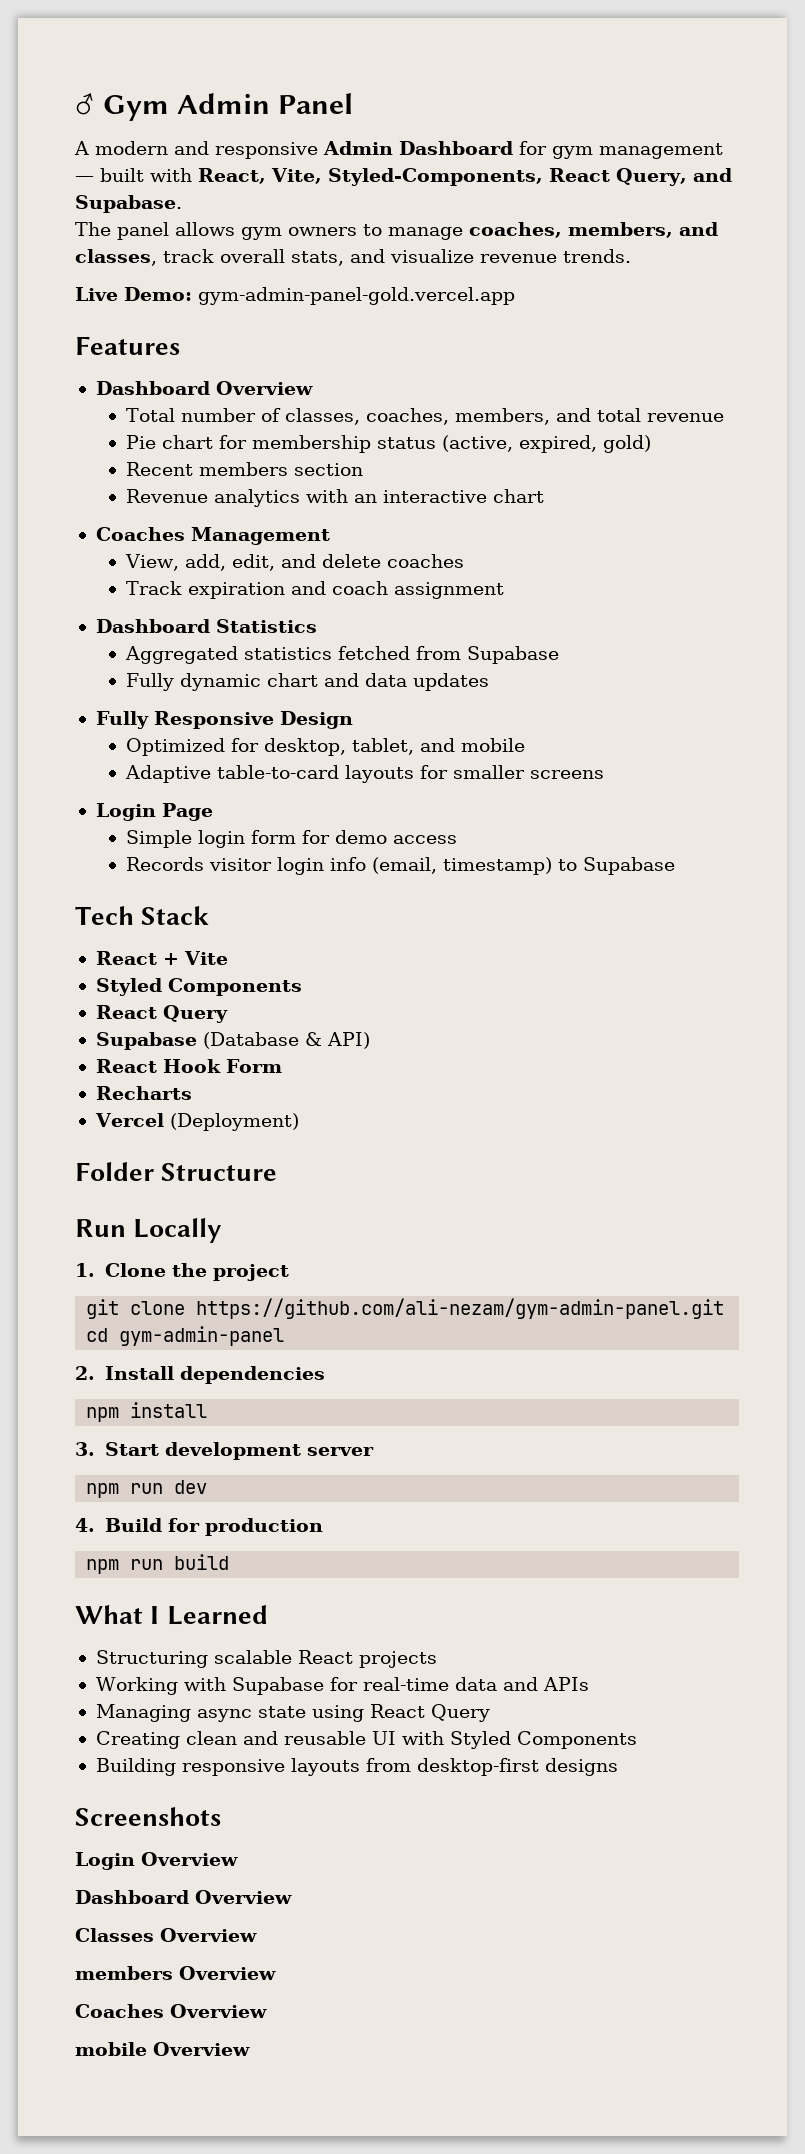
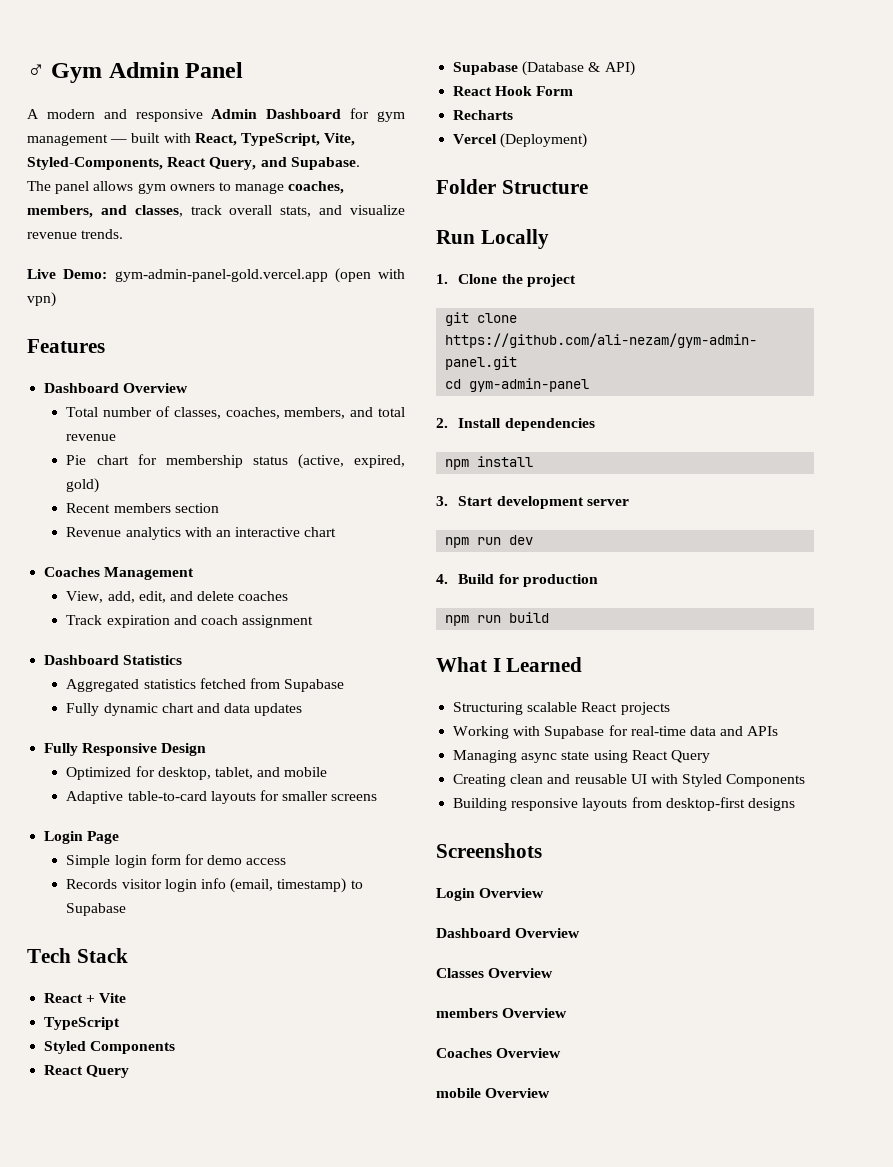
(266, 176) none -> [240,133,320,146] TypeScript,
(515, 296) none -> [334,268,405,283] [27,292,56,307] (open with vpn)
(228, 958) none -> [44,1017,121,1030] // TypeScript

